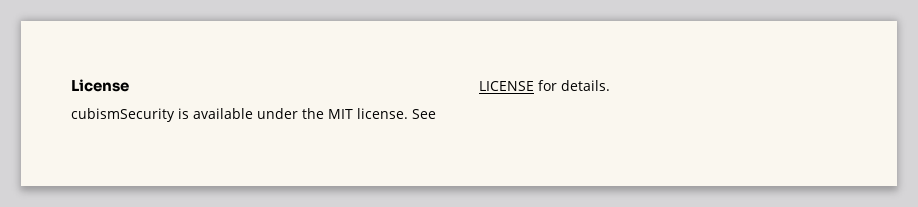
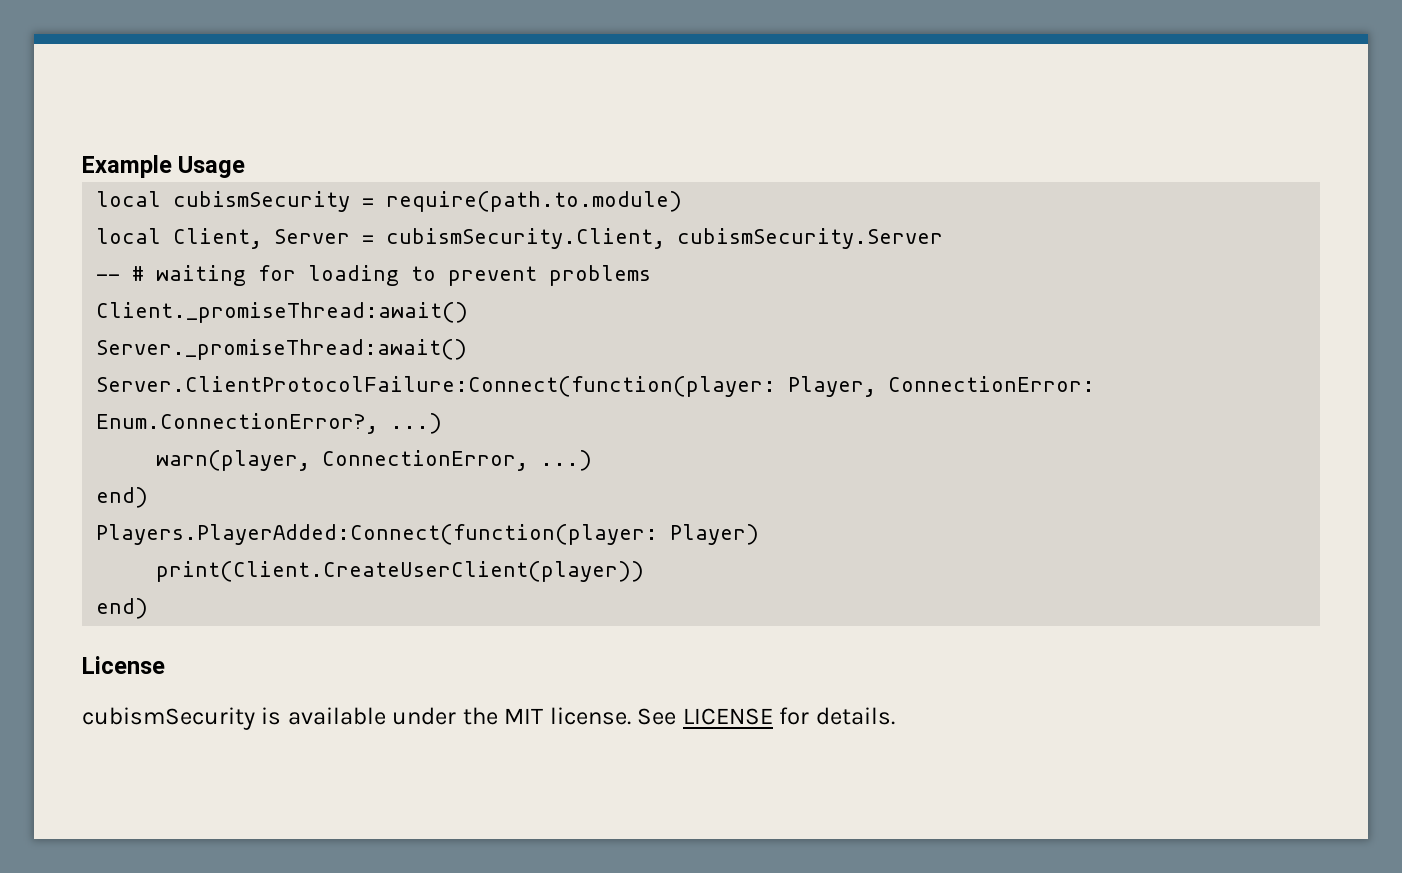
(71, 85) none -> [82,155,246,178] [96,191,683,212] [96,228,944,249] [96,265,652,286] [96,302,469,323] [96,339,468,360] [96,376,1096,397] [96,413,443,434] [156,450,593,471] [96,487,149,508] [96,524,760,545] [156,561,645,582] [96,598,149,619] Example Usage // local cubismSecurity = require(path.to.module) // local Client, Server = cubismSecurity.Client, cubismSecurity.Server // -- # waiting for loading to prevent problems // Client._promiseThread:await() // Server._promiseThread:await() // Server.ClientProtocolFailure:Connect(function(player: Player, ConnectionError: Enum.ConnectionError?, ...) // warn(player, ConnectionError, ...) // end) // Players.PlayerAdded:Connect(function(player: Player) // print(Client.CreateUserClient(player)) // end) //

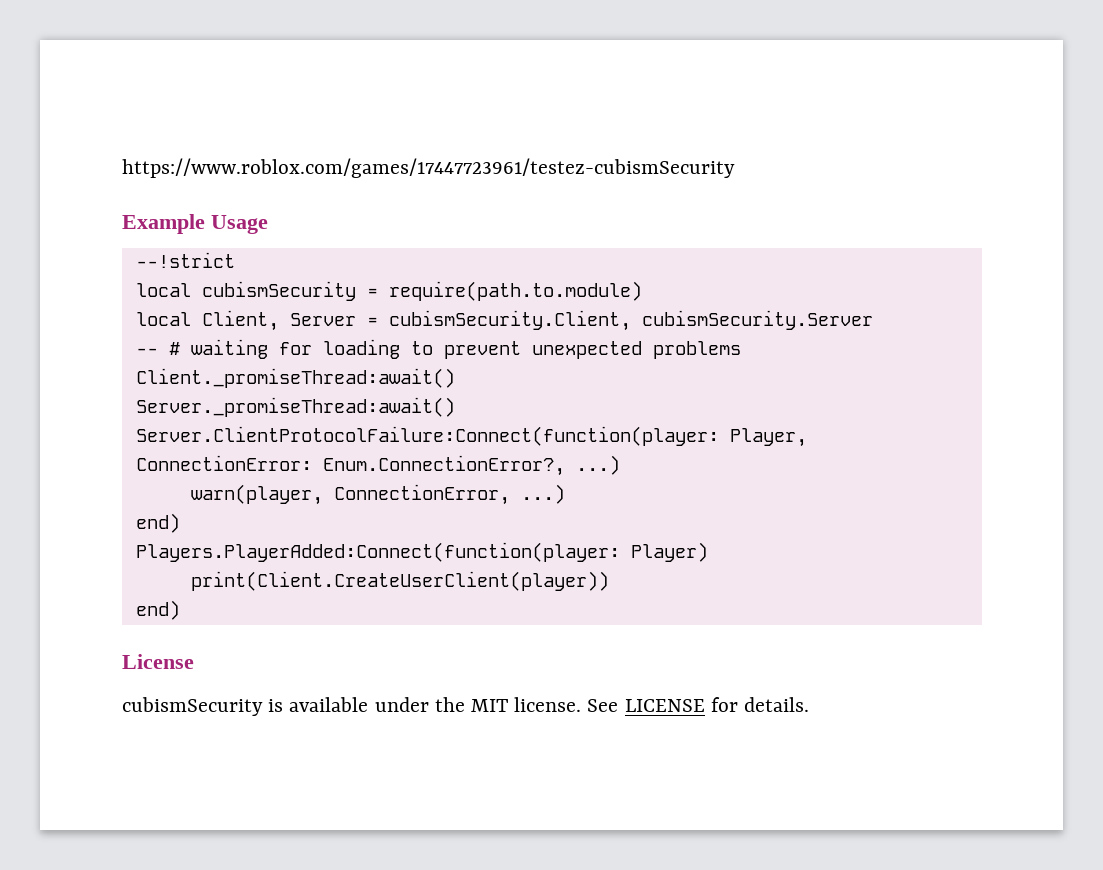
(82, 166) none -> [122,158,735,178] https://www.roblox.com/games/17447723961/testez-cubismSecurity //
(246, 167) none -> [135,252,235,268] // --!strict
(538, 276) none -> [531,341,642,359] unexpected

